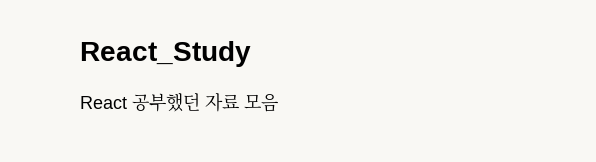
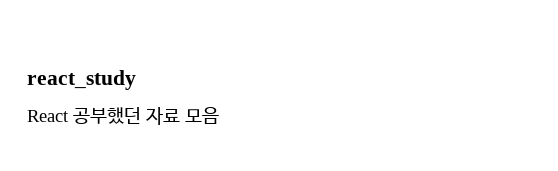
[80,41,251,67] React_Study -> [27,70,136,90] react_study

